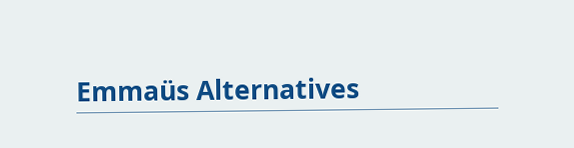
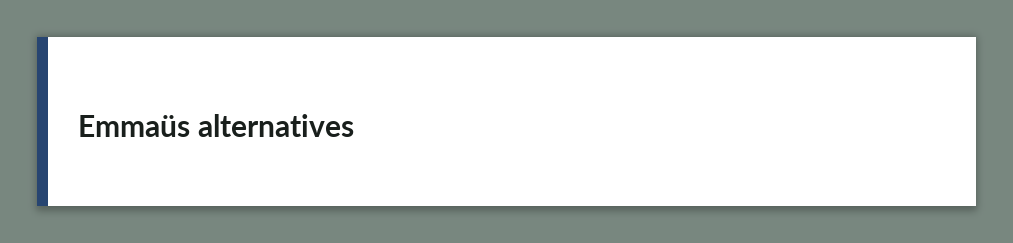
[196,77,361,101] Alternatives -> [198,114,355,137] alternatives

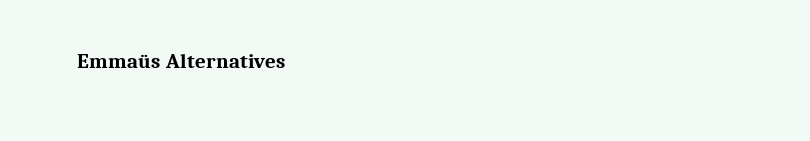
[198,114,355,137] alternatives -> [164,53,285,68] Alternatives

